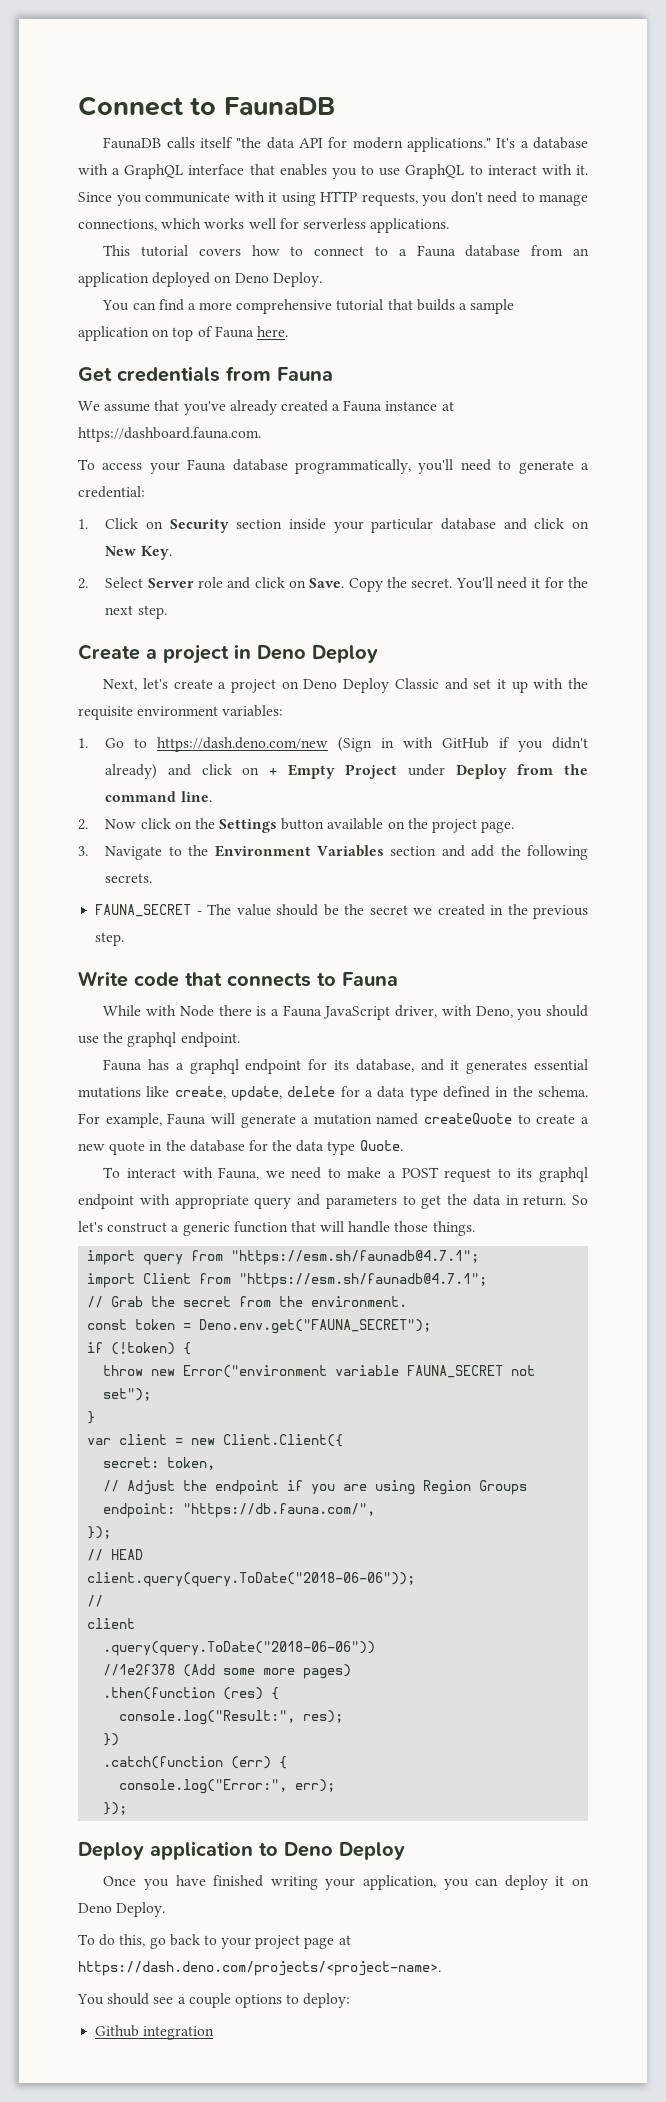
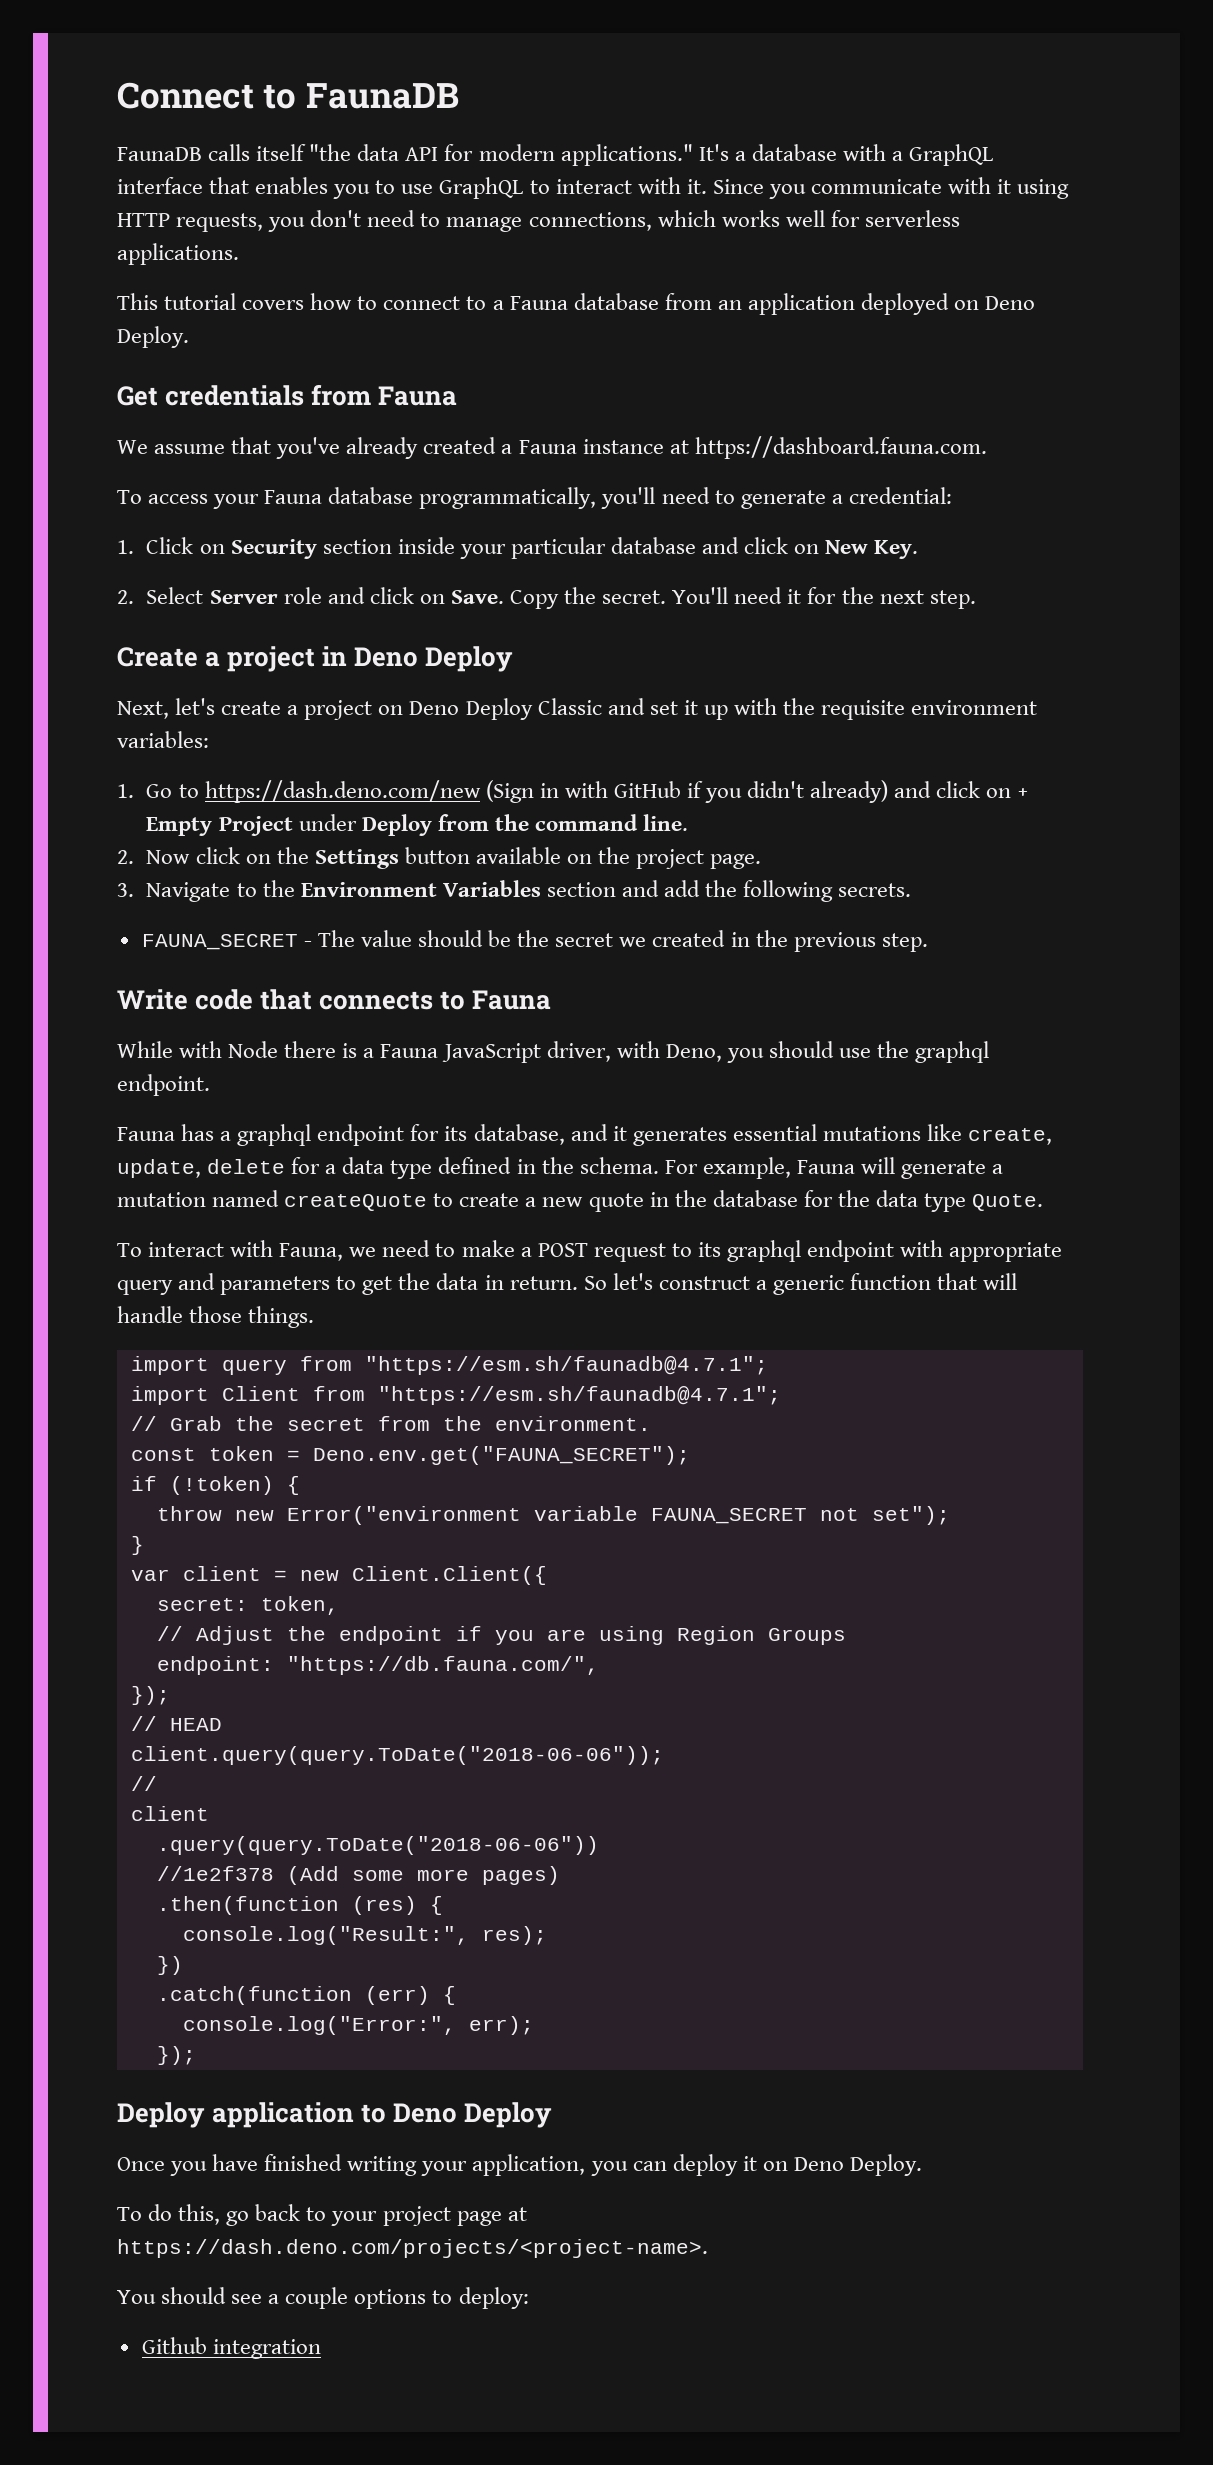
[102,299,515,314] [78,326,288,341] // You can find a more comprehensive tutorial that builds a sample application on top of Fauna here. -> (189, 337) none

